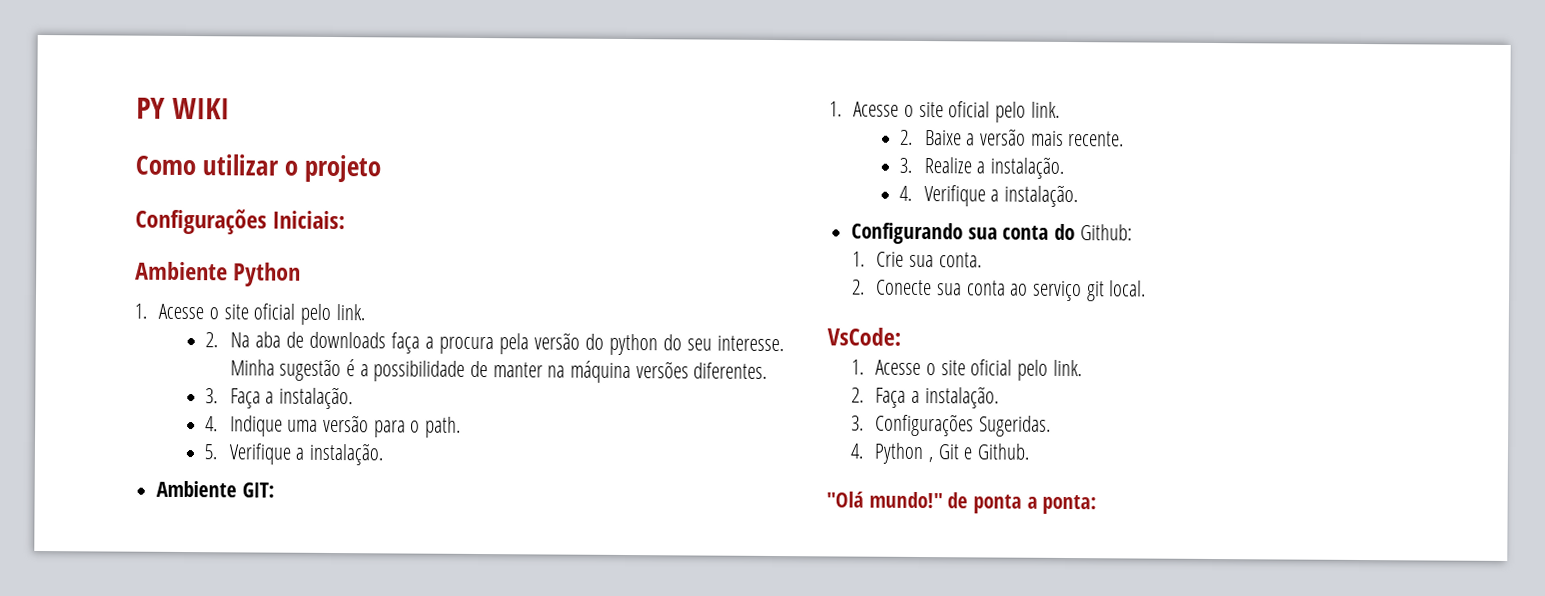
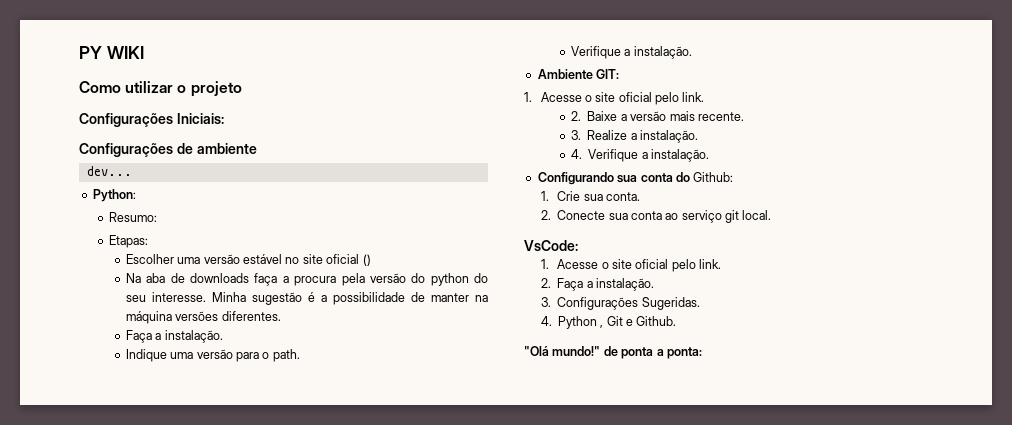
[135,261,302,287] [134,303,365,325] [205,332,219,348] Ambiente Python // 1. Acesse o site oficial pelo link. // 2. -> [79,143,257,157] [86,166,132,176] [92,189,136,202] [109,212,158,222] [109,235,149,248] [125,254,371,266] Configurações de ambiente // dev... // Python: // Resumo: // Etapas: // Escolher uma versão estável no site oficial () //
[205,386,354,410] [205,416,219,432] 3. Faça a instalação. // 4. -> [125,330,223,343] Faça a instalação. //
[204,444,218,460] 5. -> (300, 355) none

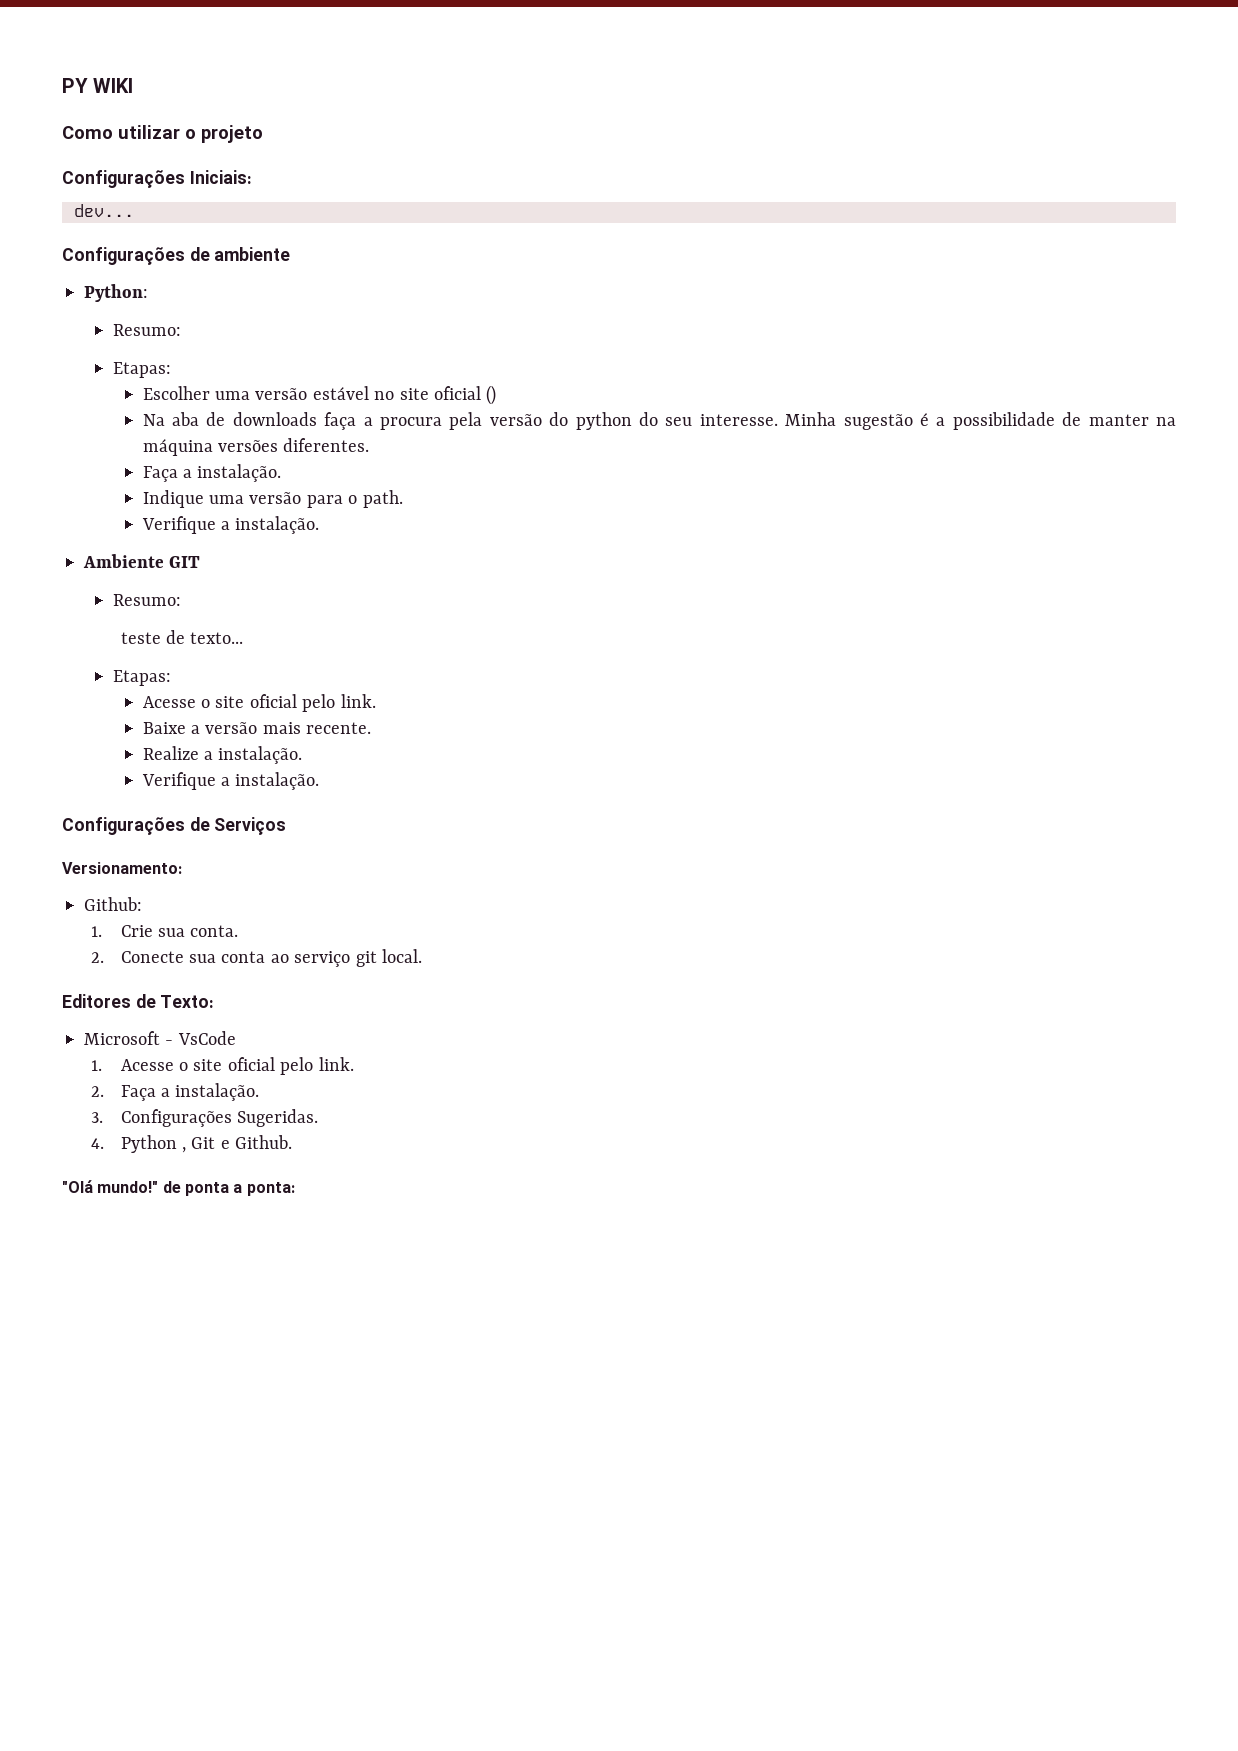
(224, 118) none -> [74,204,134,217] // dev...
[86,166,132,176] // dev... -> (291, 254) none
[596,69,620,79] [524,92,705,105] [570,111,581,121] GIT: // 1. Acesse o site oficial pelo link. // 2. -> [169,556,201,568] [113,594,182,606] [120,630,244,644] [113,670,172,686] [142,694,376,712] GIT // Resumo: // teste de texto... // Etapas: // Acesse o site oficial pelo link. //
[570,130,581,140] 3. -> (372, 728) none
[570,149,709,162] [537,172,690,185] 4. Verifique a instalação. // Configurando sua conta do -> [141,772,320,790] [62,817,287,835] [62,862,182,874] Verifique a instalação. // Configurações de Serviços // Versionamento: //
[524,240,578,251] VsCode: -> [62,994,215,1008] [84,1031,236,1045] Editores de Texto: // Microsoft - VsCode

